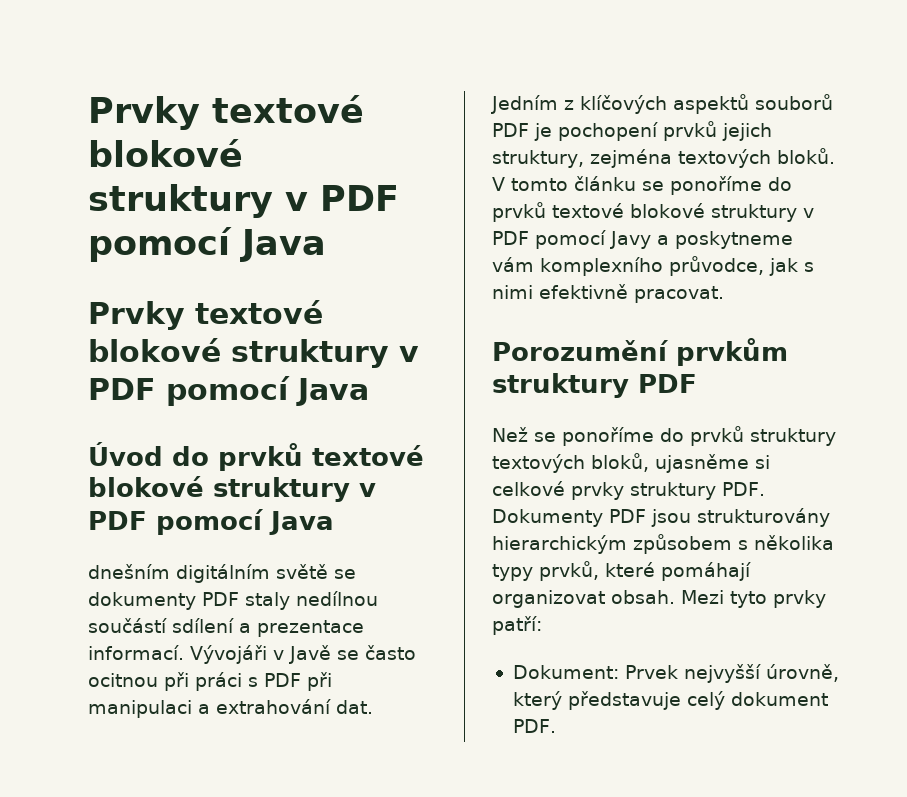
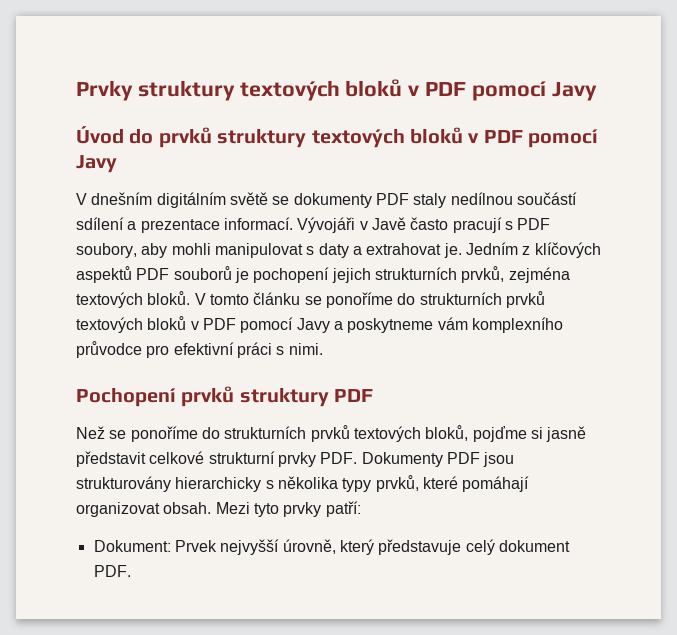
[88,95,364,130] [88,139,243,167] [88,184,399,218] [88,227,326,262] [88,300,323,330] [88,338,419,368] [88,376,369,406] Prvky textové blokové struktury v PDF pomocí Java // Prvky textové blokové struktury v PDF pomocí Java -> [76,79,597,101] Prvky struktury textových bloků v PDF pomocí Javy
[312,445,424,466] [88,476,376,502] [88,509,334,535] textové blokové struktury v PDF pomocí Java // -> [217,127,599,148] [76,155,117,173] [76,193,87,205] struktury textových bloků v PDF pomocí Javy // V
[337,645,416,660] [88,672,332,691] [88,699,373,718] [491,94,833,114] [492,121,772,141] [492,150,584,168] se často ocitnou při práci s PDF při manipulaci a extrahování dat. Jedním z klíčových aspektů souborů PDF je pochopení prvků jejich struktury, -> [410,217,551,233] [76,242,601,258] [76,266,505,283] často pracují s PDF soubory, aby mohli manipulovat s daty a extrahovat je. Jedním z klíčových aspektů PDF souborů je pochopení jejich strukturních prvků,
[492,202,797,222] prvků textové blokové struktury -> [419,291,545,308] [76,316,187,333] strukturních prvků textových bloků
[668,256,814,276] [492,284,724,303] [492,338,788,366] průvodce, jak s nimi efektivně pracovat. // Porozumění prvkům -> [76,341,323,358] [76,386,235,407] průvodce pro efektivní práci s nimi. // Pochopení prvků
[690,426,836,446] [492,453,770,473] [492,481,716,500] prvků struktury textových bloků, ujasněme si celkové prvky struktury -> [224,425,587,442] [76,451,316,467] strukturních prvků textových bloků, pojďme si jasně představit celkové strukturní prvky
[492,534,732,554] hierarchickým způsobem -> [175,477,262,492] hierarchicky

